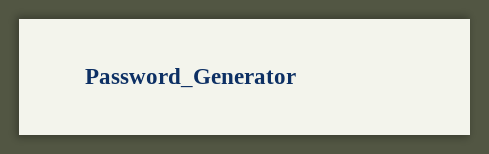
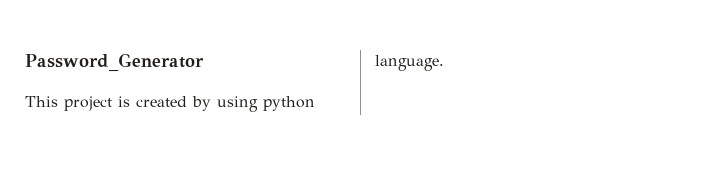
(296, 78) none -> [25,96,315,112] [375,55,444,71] // This project is created by using python language.

